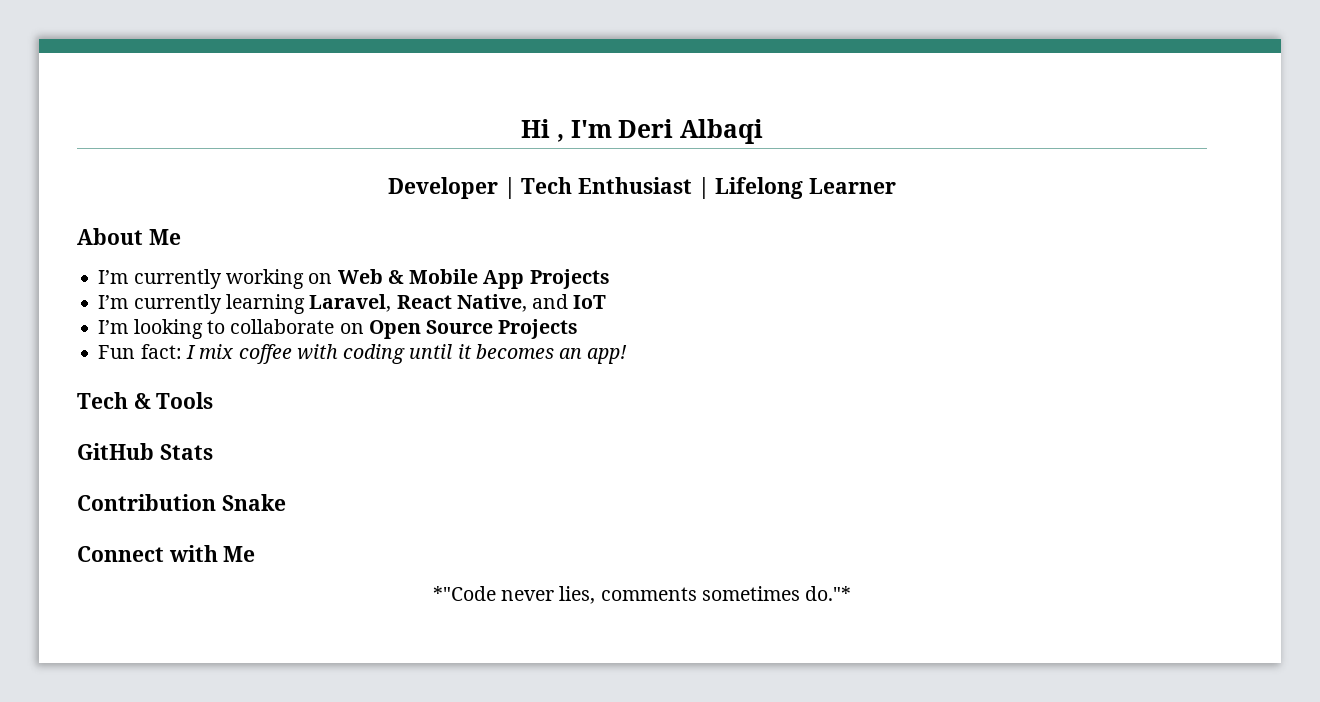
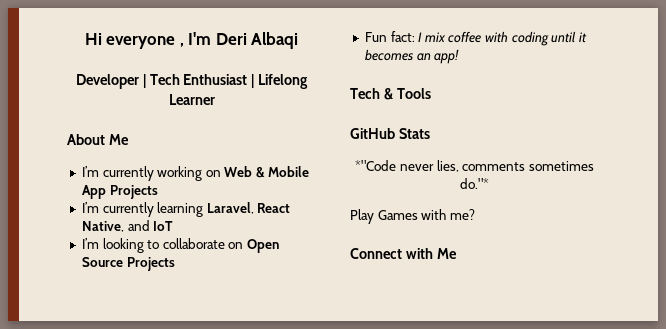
(551, 128) none -> [106,36,176,49] everyone
[77,494,286,511] [77,545,256,562] // Contribution Snake // Connect with Me -> (430, 133) none
(852, 593) none -> [350,209,475,224] [350,248,457,259] // Play Games with me? // Connect with Me

